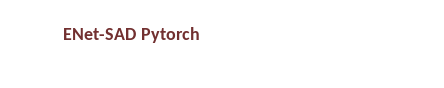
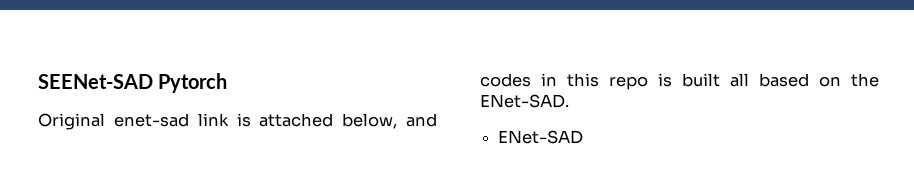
[63,27,200,43] ENet-SAD Pytorch -> [38,73,228,93] [38,113,437,130] [480,73,879,90] [480,94,569,108] [498,130,584,144] SEENet-SAD Pytorch // Original enet-sad link is attached below, and codes in this repo is built all based on the ENet-SAD. // ENet-SAD

